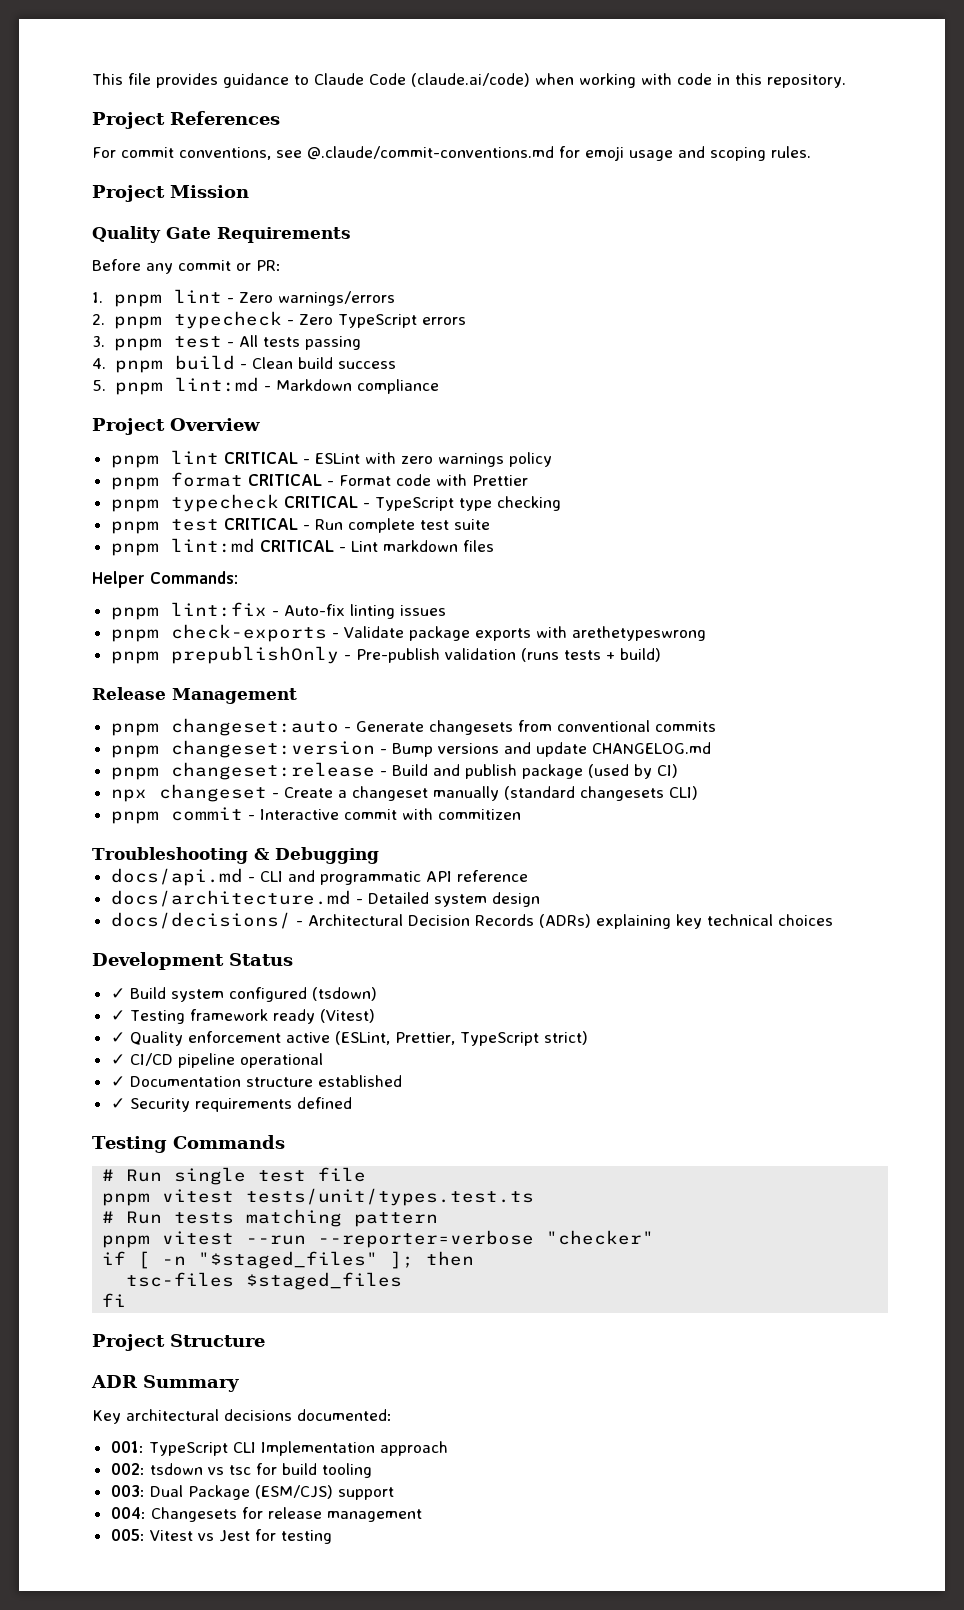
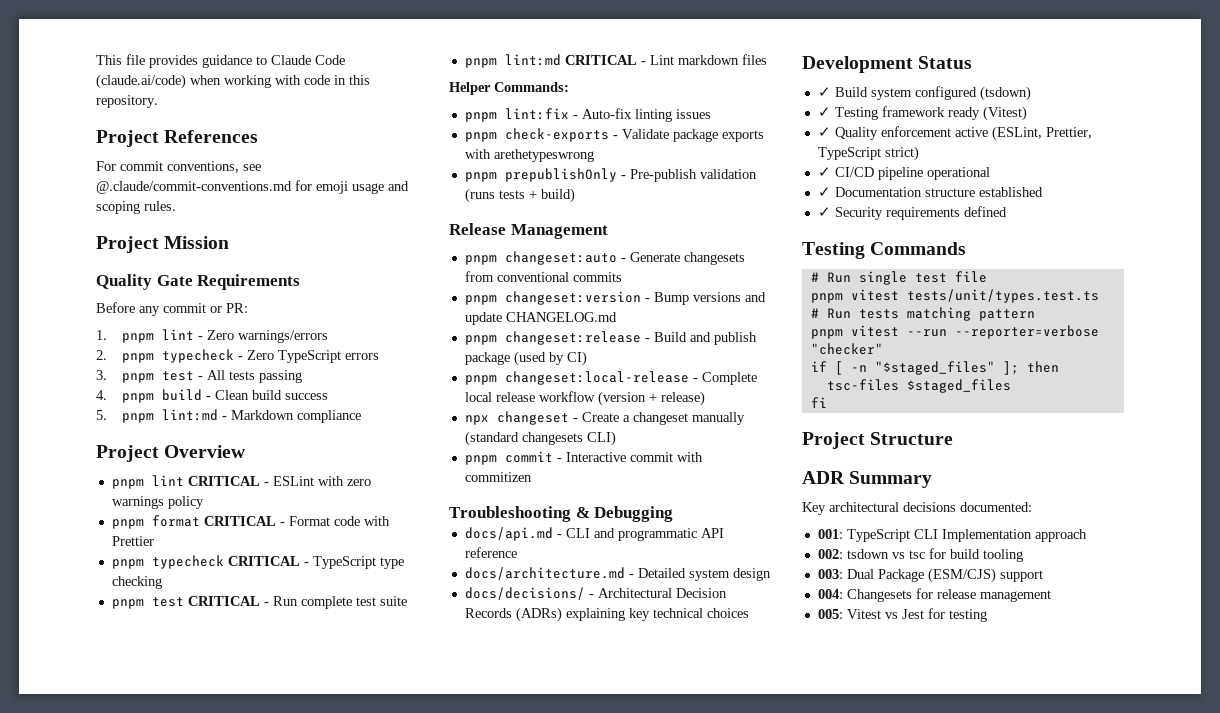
(678, 771) none -> [464,371,757,385] [464,391,705,406] // pnpm changeset:local-release - Complete local release workflow (version + release)

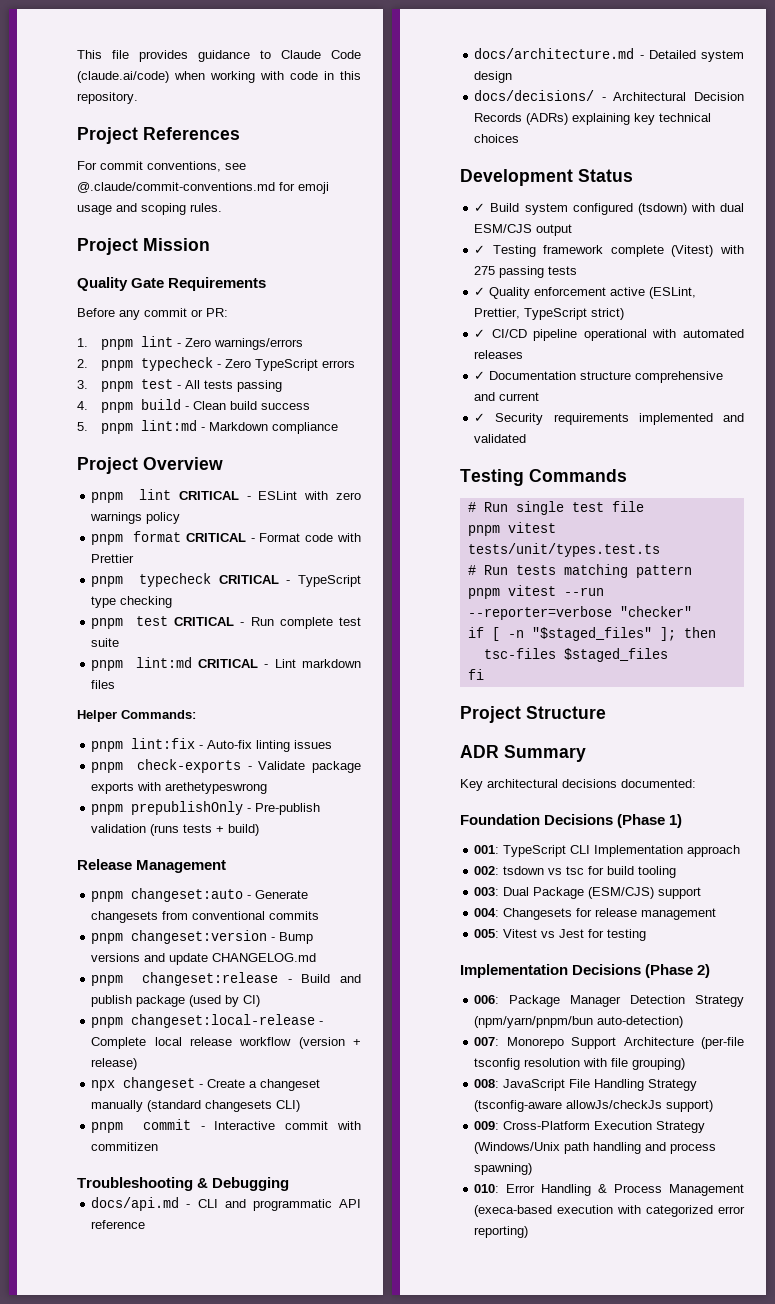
(1031, 93) none -> [690,203,744,212] [474,224,573,236] with dual ESM/CJS output
[947,107,980,120] ready -> [610,245,664,257] complete
(1027, 113) none -> [720,245,744,254] [474,266,578,278] with 275 passing tests
(990, 173) none -> [652,329,744,338] [474,350,524,359] with automated releases
[978,187,1043,197] established -> [635,371,724,383] [474,392,540,401] comprehensive and current
[963,206,1007,217] defined -> [638,413,744,425] [474,434,527,443] implemented and validated
(1032, 507) none -> [460,814,683,828] // Foundation Decisions (Phase 1)
(987, 615) none -> [460,964,711,978] [474,995,744,1007] [474,1016,684,1028] [474,1037,744,1049] [474,1058,686,1070] [474,1079,698,1091] [474,1100,714,1112] [474,1121,706,1133] [474,1142,717,1154] [474,1163,533,1175] [474,1184,744,1196] [474,1205,745,1217] [474,1226,529,1238] // Implementation Decisions (Phase 2) // 006: Package Manager Detection Strategy (npm/yarn/pnpm/bun auto-detection) // 007: Monorepo Support Architecture (per-file tsconfig resolution with file grouping) // 008: JavaScript File Handling Strategy (tsconfig-aware allowJs/checkJs support) // 009: Cross-Platform Execution Strategy (Windows/Unix path handling and process spawning) // 010: Error Handling & Process Management (execa-based execution with categorized error reporting)

